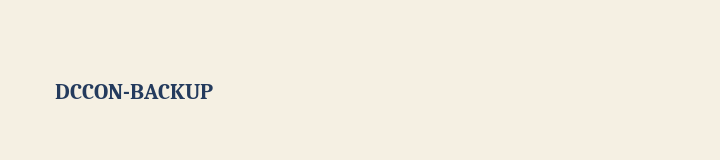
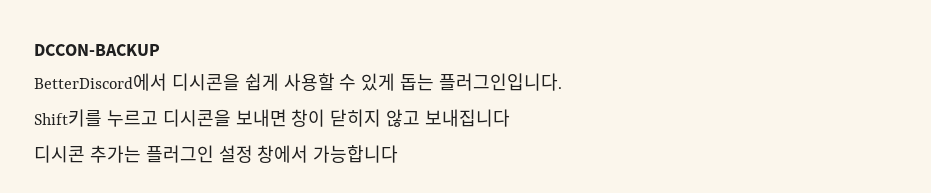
(213, 91) none -> [34,73,563,91] [34,109,511,127] [34,145,399,163] // BetterDiscord에서 디시콘을 쉽게 사용할 수 있게 돕는 플러그인입니다. // Shift키를 누르고 디시콘을 보내면 창이 닫히지 않고 보내집니다 // 디시콘 추가는 플러그인 설정 창에서 가능합니다

